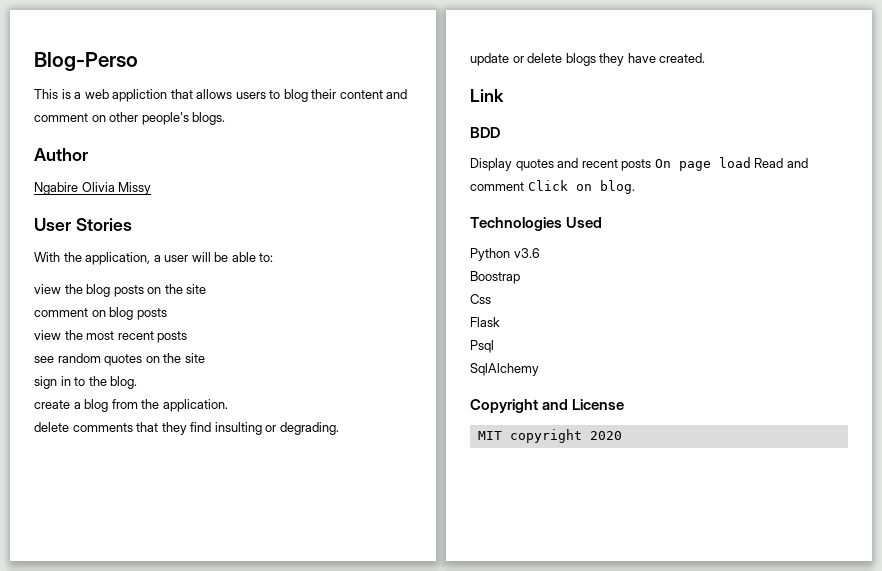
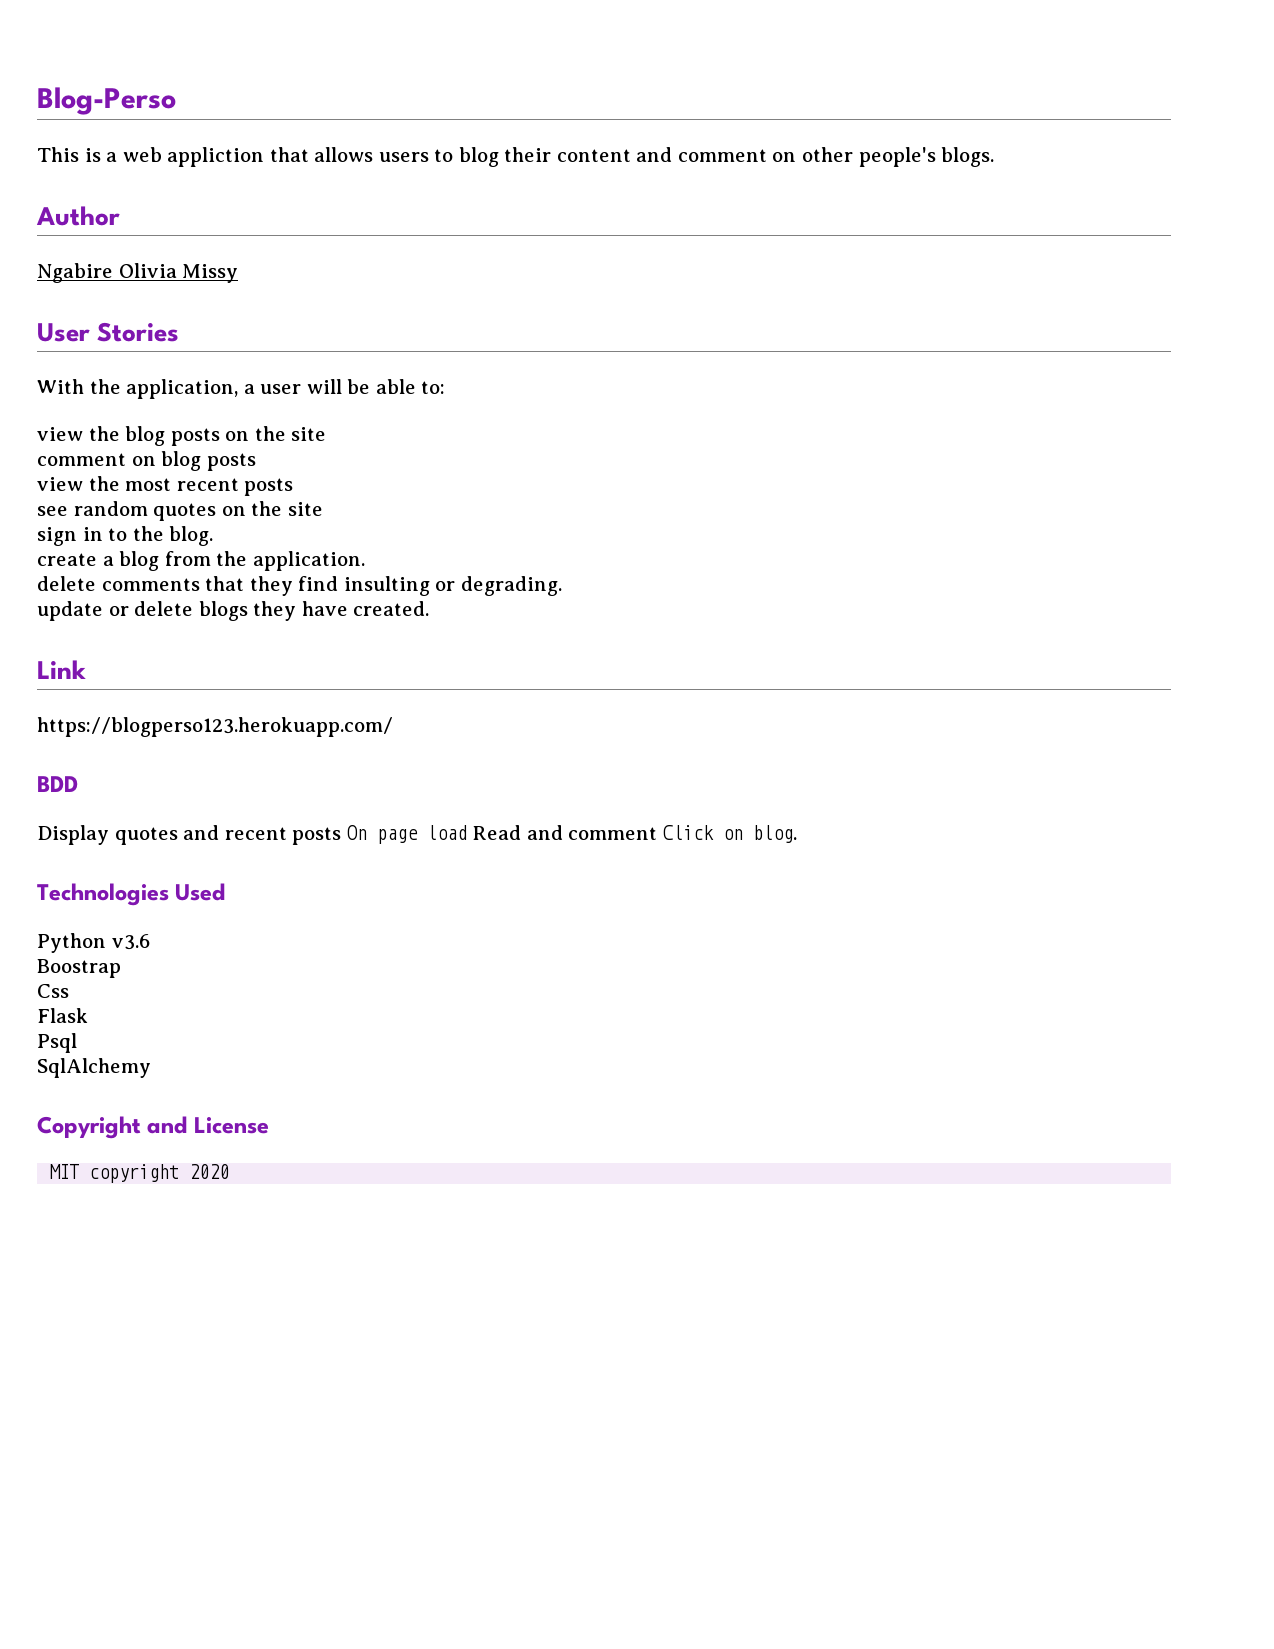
(504, 95) none -> [37,717,393,737] // https://blogperso123.herokuapp.com/

